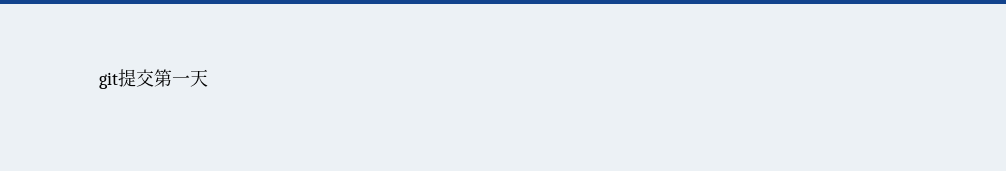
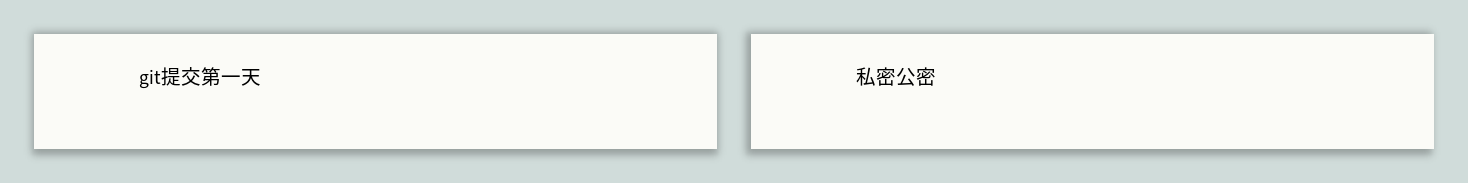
(208, 78) none -> [856,67,936,86] // 私密公密

